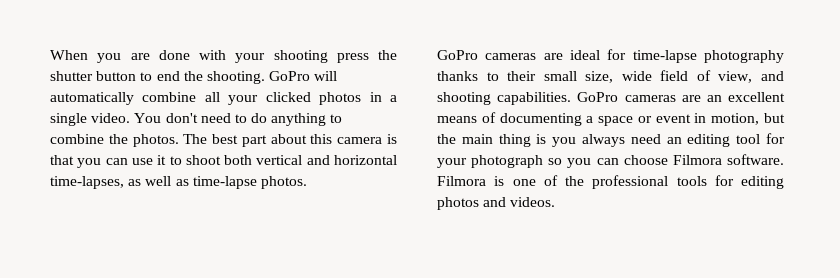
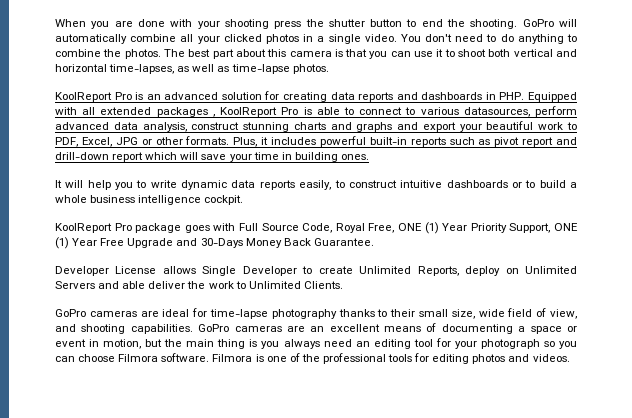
(307, 182) none -> [55,91,577,102] [55,106,577,117] [55,121,577,132] [55,136,577,147] [55,152,369,162] [55,180,578,190] [55,195,244,205] [55,222,579,234] [55,237,374,249] [55,266,577,276] [55,281,343,289] // KoolReport Pro is an advanced solution for creating data reports and dashboards in PHP. Equipped with all extended packages , KoolReport Pro is able to connect to various datasources, perform advanced data analysis, construct stunning charts and graphs and export your beautiful work to PDF, Excel, JPG or other formats. Plus, it includes powerful built-in reports such as pivot report and drill-down report which will save your time in building ones. // It will help you to write dynamic data reports easily, to construct intuitive dashboards or to build a whole business intelligence cockpit. // KoolReport Pro package goes with Full Source Code, Royal Free, ONE (1) Year Priority Support, ONE (1) Year Free Upgrade and 30-Days Money Back Guarantee. // Developer License allows Single Developer to create Unlimited Reports, deploy on Unlimited Servers and able deliver the work to Unlimited Clients.

